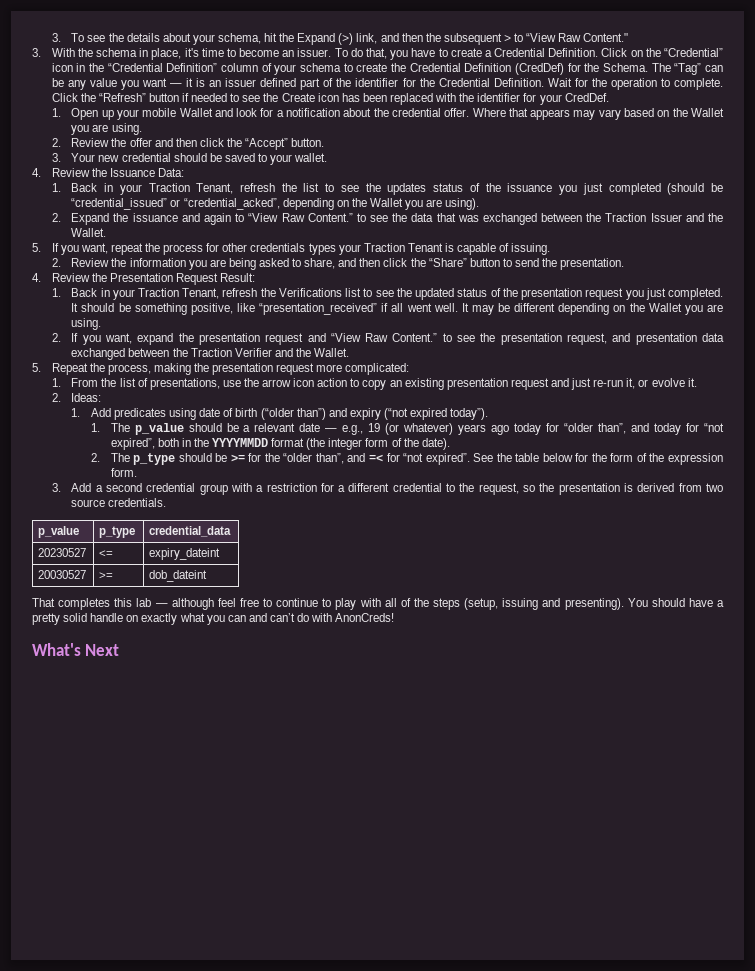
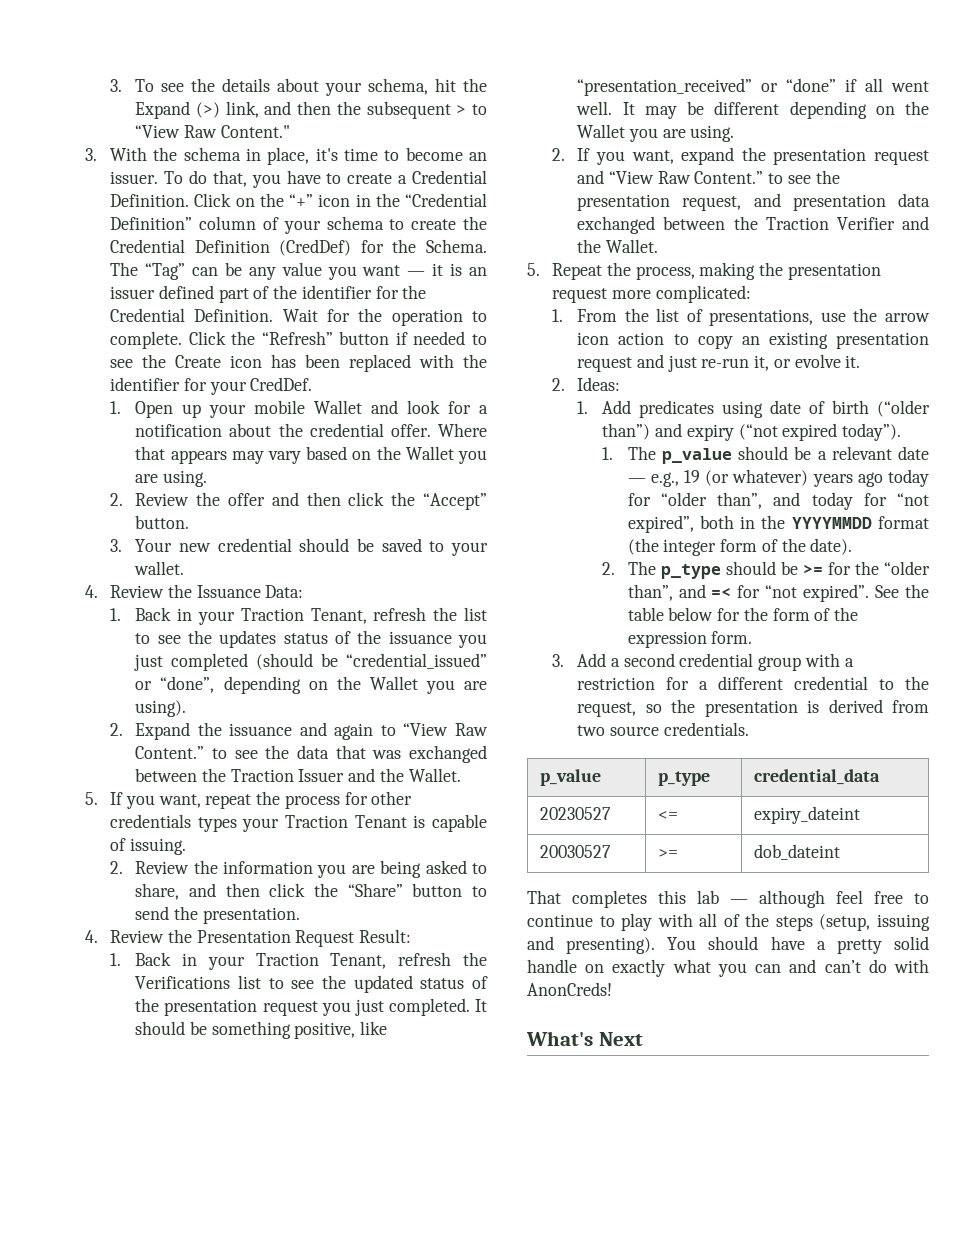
[664,48,724,57] “Credential” -> [289,194,314,207] “+”
[183,198,280,210] “credential_acked”, -> [160,676,215,693] “done”,
(378, 309) none -> [761,78,837,92] or “done”

